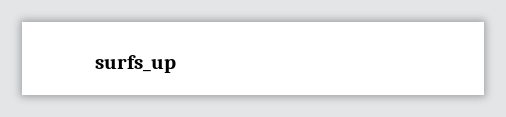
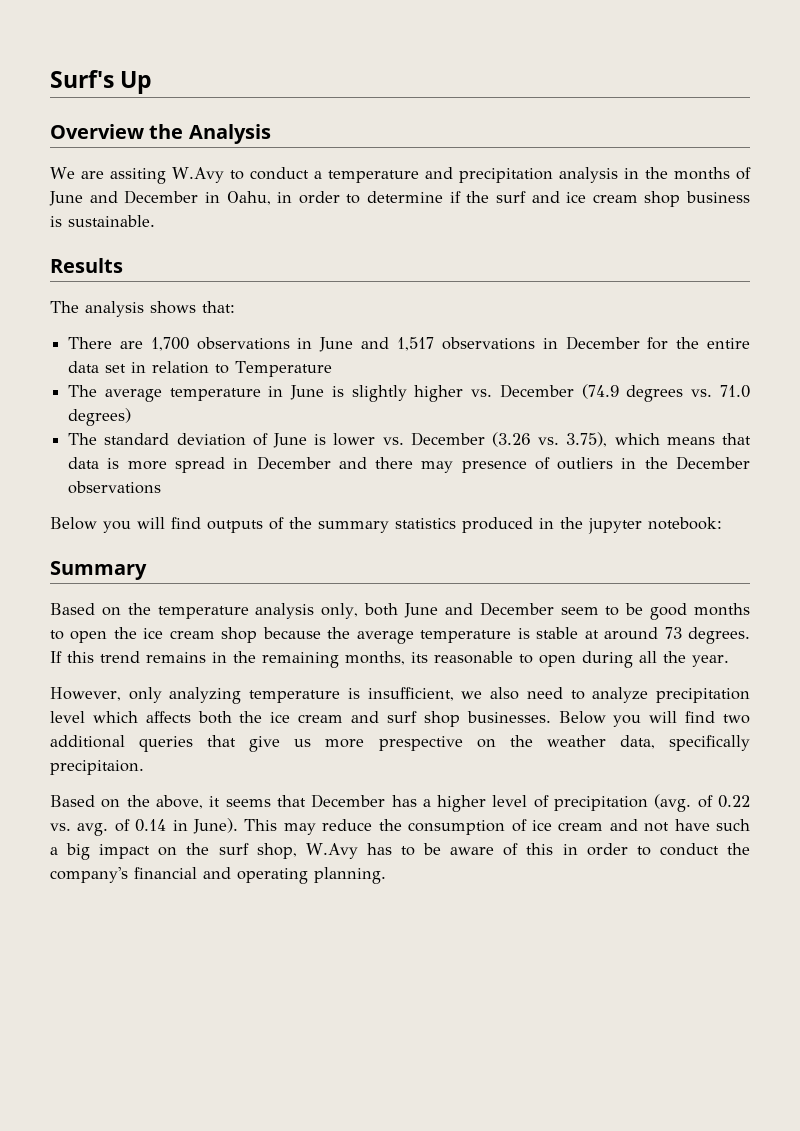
[95,55,176,73] surfs_up -> [50,70,153,94] [50,124,271,144] [50,167,751,184] [49,190,750,207] [50,215,155,227] [50,258,123,273] [50,301,235,317] [68,336,751,352] [68,361,333,377] [68,384,750,402] [68,408,132,426] [68,432,751,448] [68,456,750,473] [68,481,162,494] [50,517,722,534] [50,561,147,580] [50,602,751,620] [50,627,750,644] [50,651,729,668] [50,687,751,704] [50,711,751,727] [50,735,750,752] [50,760,144,775] [50,794,750,812] [50,818,750,836] [50,843,750,860] [50,867,386,884] Surf's Up // Overview the Analysis // We are assiting W.Avy to conduct a temperature and precipitation analysis in the months of June and December in Oahu, in order to determine if the surf and ice cream shop business is sustainable. // Results // The analysis shows that: // There are 1,700 observations in June and 1,517 observations in December for the entire data set in relation to Temperature // The average temperature in June is slightly higher vs. December (74.9 degrees vs. 71.0 degrees) // The standard deviation of June is lower vs. December (3.26 vs. 3.75), which means that data is more spread in December and there may presence of outliers in the December observations // Below you will find outputs of the summary statistics produced in the jupyter notebook: // Summary // Based on the temperature analysis only, both June and December seem to be good months to open the ice cream shop because the average temperature is stable at around 73 degrees. If this trend remains in the remaining months, its reasonable to open during all the year. // However, only analyzing temperature is insufficient, we also need to analyze precipitation level which affects both the ice cream and surf shop businesses. Below you will find two additional queries that give us more prespective on the weather data, specifically precipitaion. // Based on the above, it seems that December has a higher level of precipitation (avg. of 0.22 vs. avg. of 0.14 in June). This may reduce the consumption of ice cream and not have such a big impact on the surf shop, W.Avy has to be aware of this in order to conduct the company's financial and operating planning.

